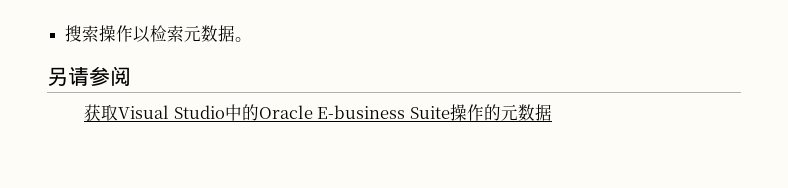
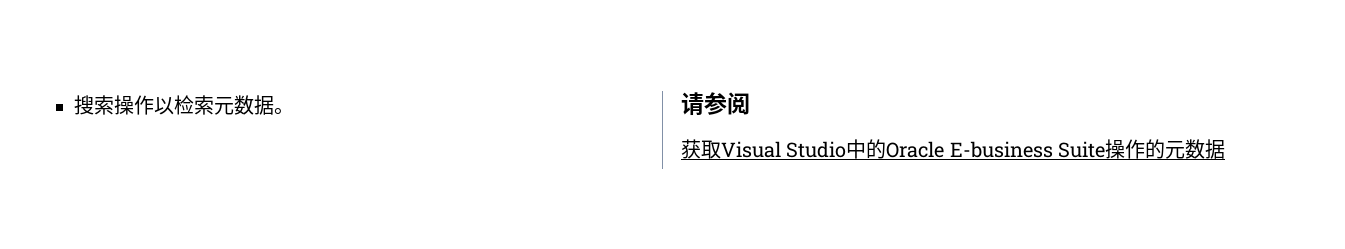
[47,67,68,86] 另 -> (294, 111) none

